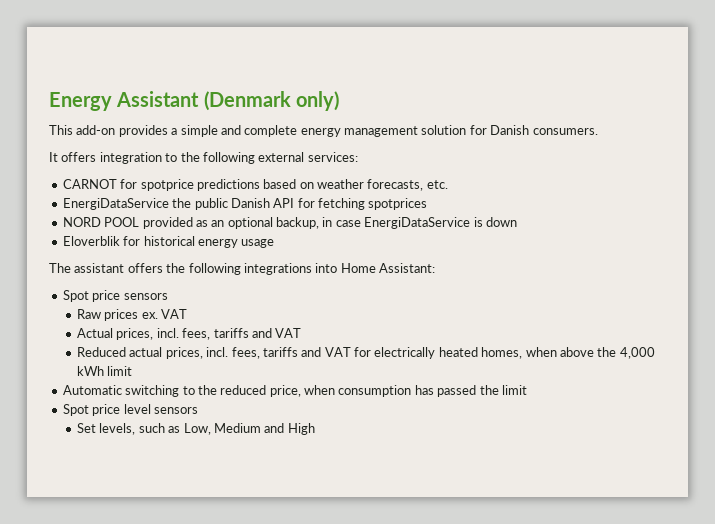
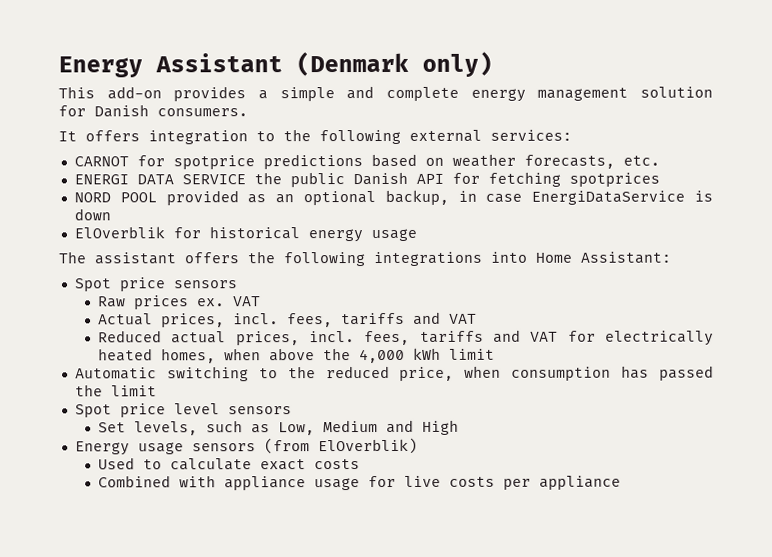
[62,198,169,210] EnergiDataService -> [73,174,246,185] ENERGI DATA SERVICE
[62,236,120,246] Eloverblik -> [73,226,165,239] ElOverblik
(315, 429) none -> [74,437,418,456] [97,457,360,471] [97,475,621,491] // Energy usage sensors (from ElOverblik) // Used to calculate exact costs // Combined with appliance usage for live costs per appliance

